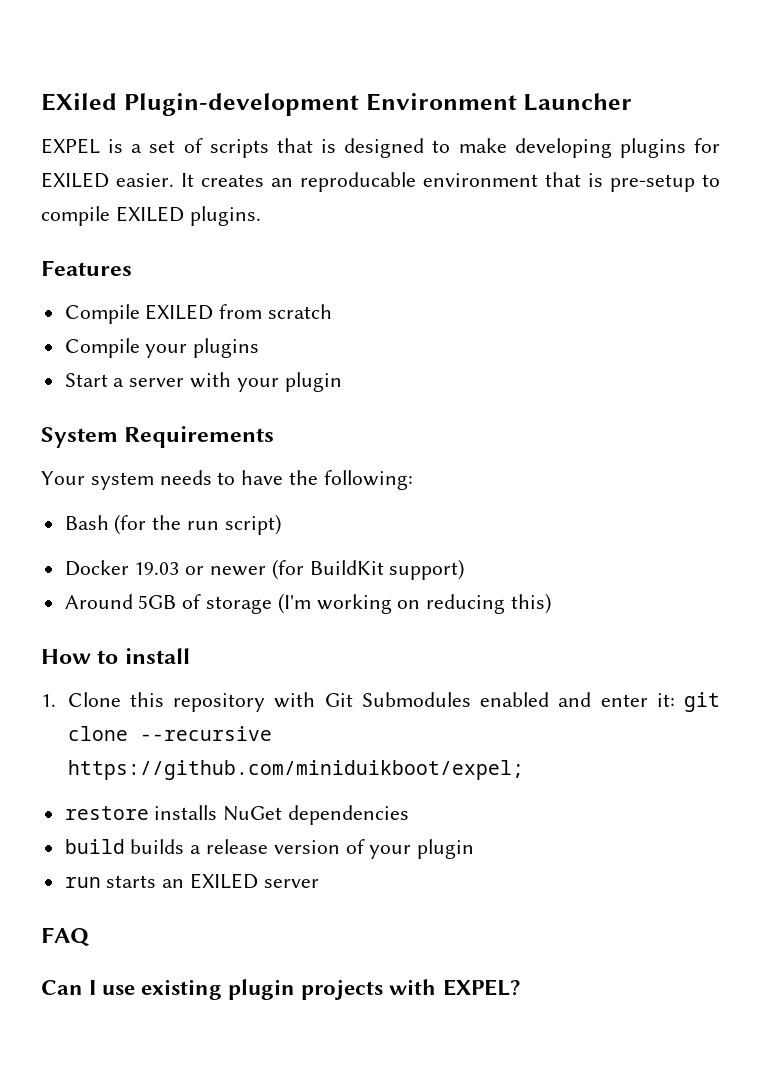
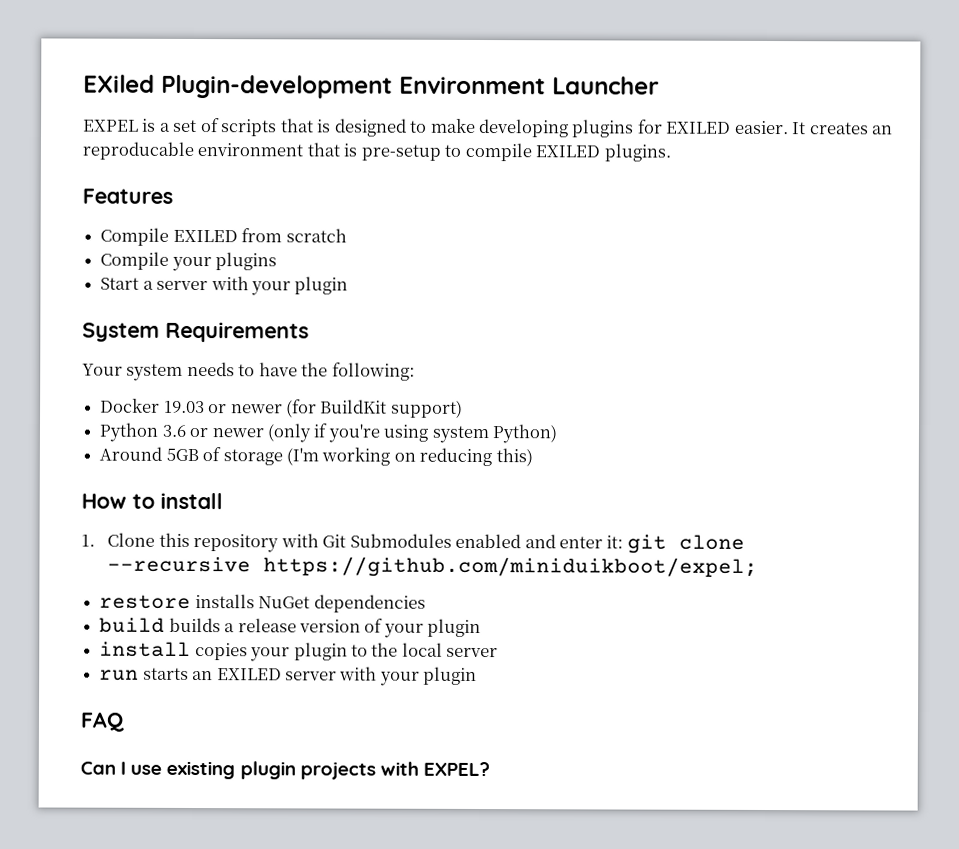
[64,514,281,535] // Bash (for the run script) -> (415, 371) none
(465, 569) none -> [99,422,559,444] // Python 3.6 or newer (only if you're using system Python)
(475, 849) none -> [99,641,499,662] // install copies your plugin to the local server
(319, 883) none -> [339,666,478,686] with your plugin

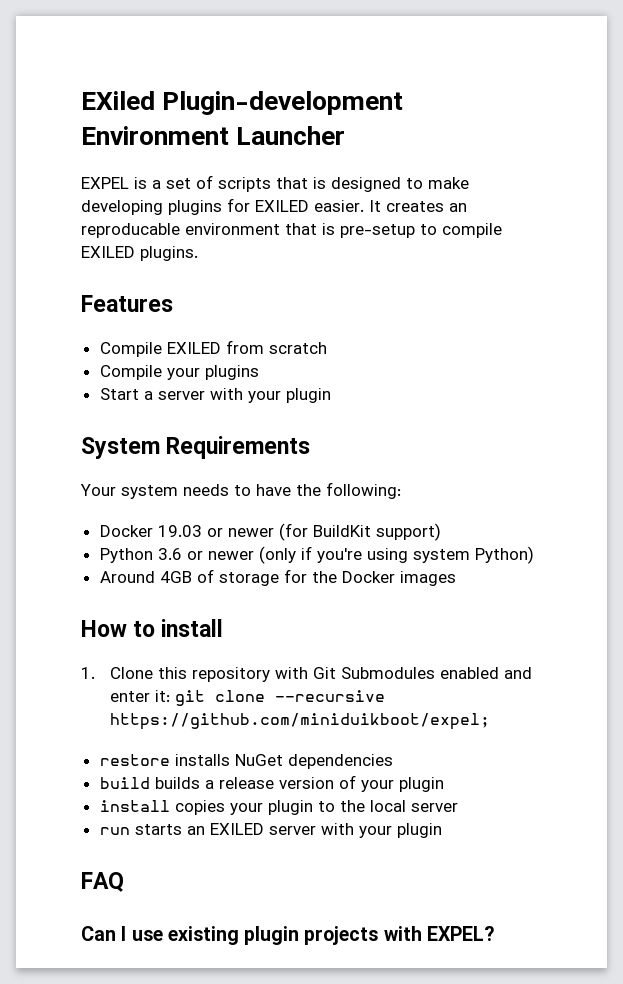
[165,447,199,462] 5GB -> [159,571,192,583] 4GB
[285,447,533,467] (I'm working on reducing this) -> [283,569,456,586] for the Docker images

